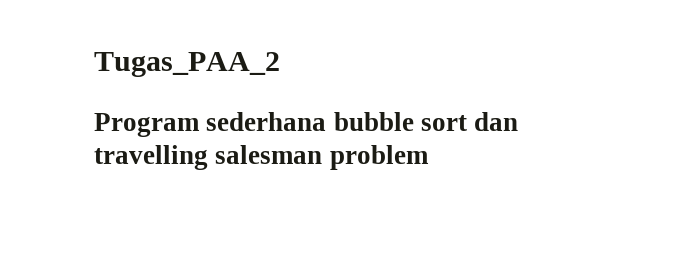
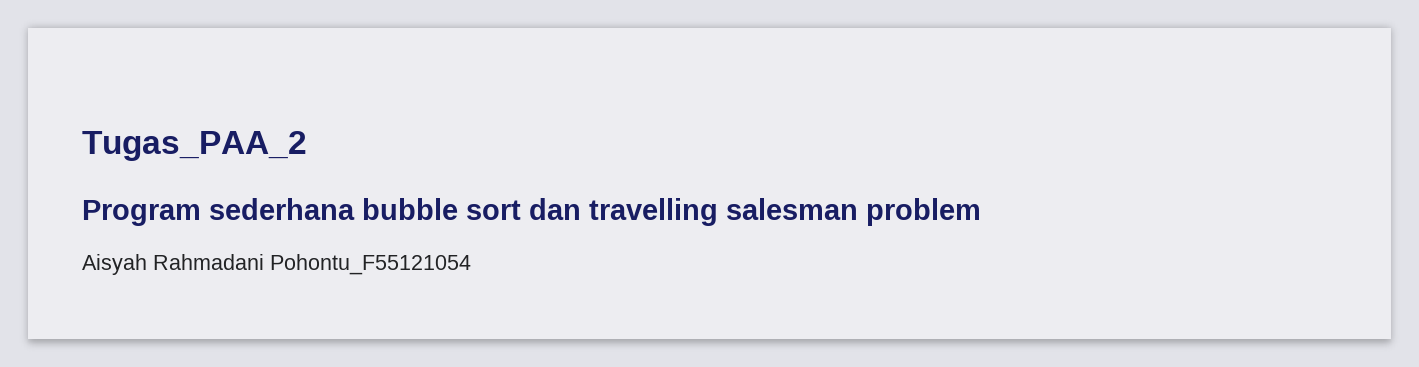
(429, 157) none -> [82,254,471,275] // Aisyah Rahmadani Pohontu_F55121054

